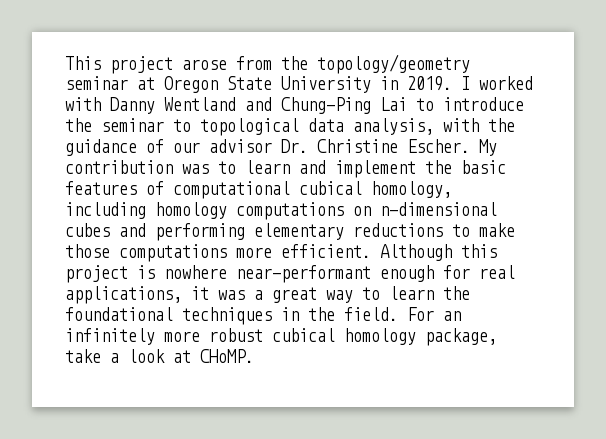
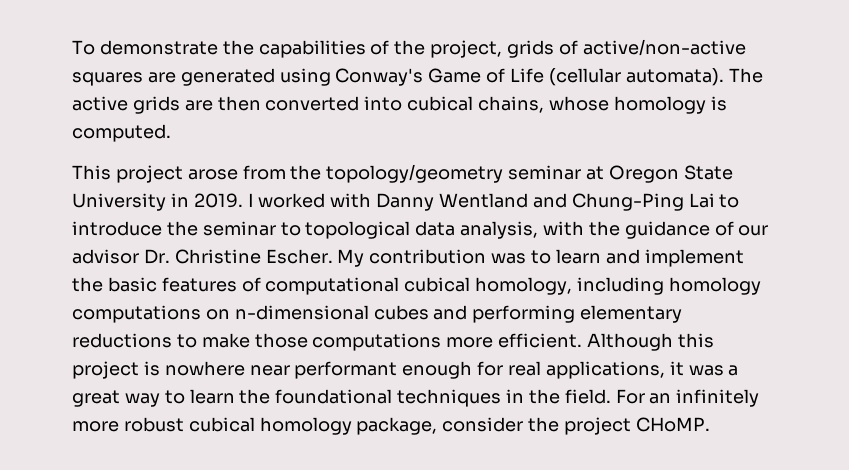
(65, 63) none -> [72,39,746,58] [72,68,763,86] [72,96,727,114] [72,124,171,142] To demonstrate the capabilities of the project, grids of active/non-active squares are generated using Conway's Game of Life (cellular automata). The active grids are then converted into cubical chains, whose homology is computed. //
[236,265,371,283] near-performant -> [249,361,398,379] near performant
[65,349,191,363] take a look at -> [442,417,632,435] consider the project

